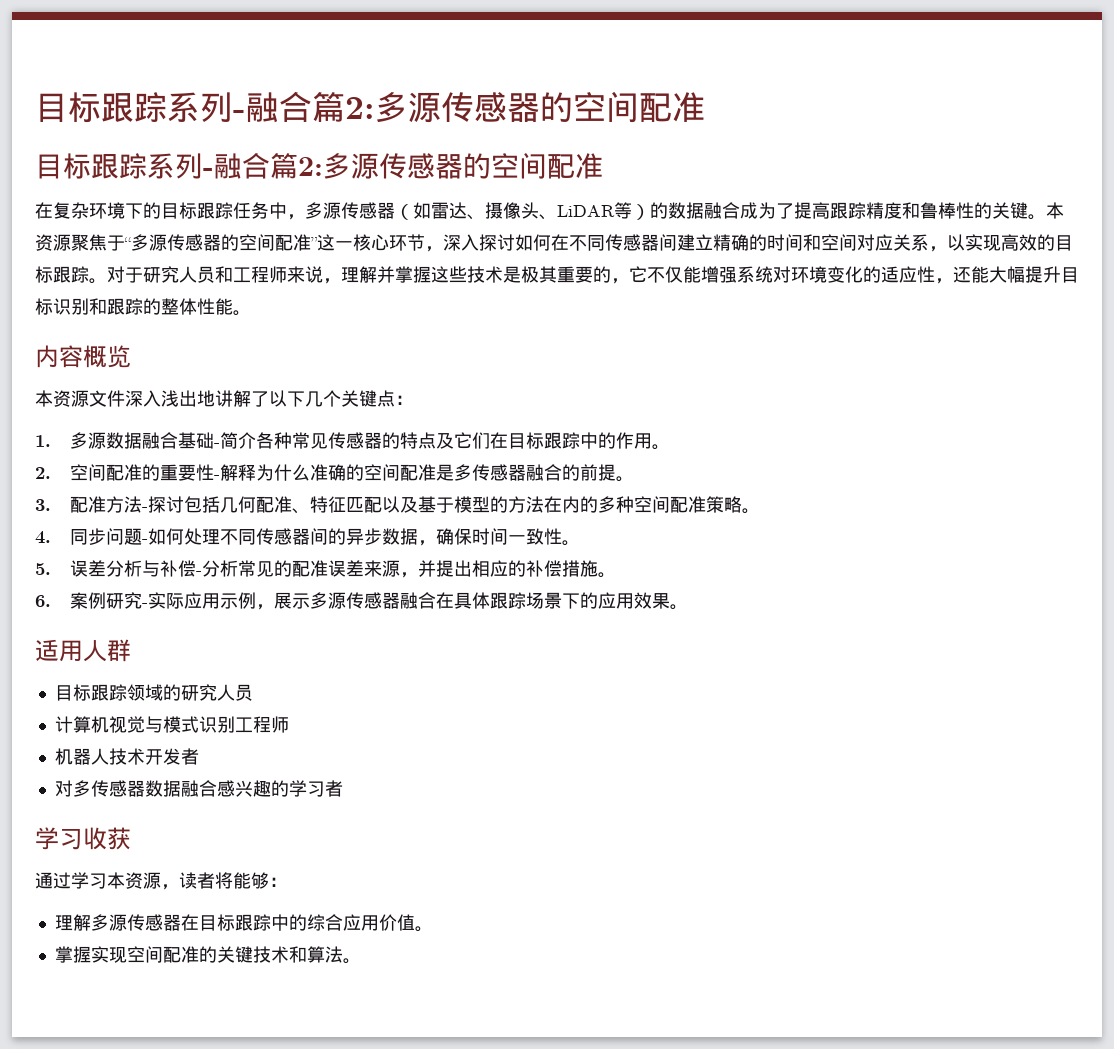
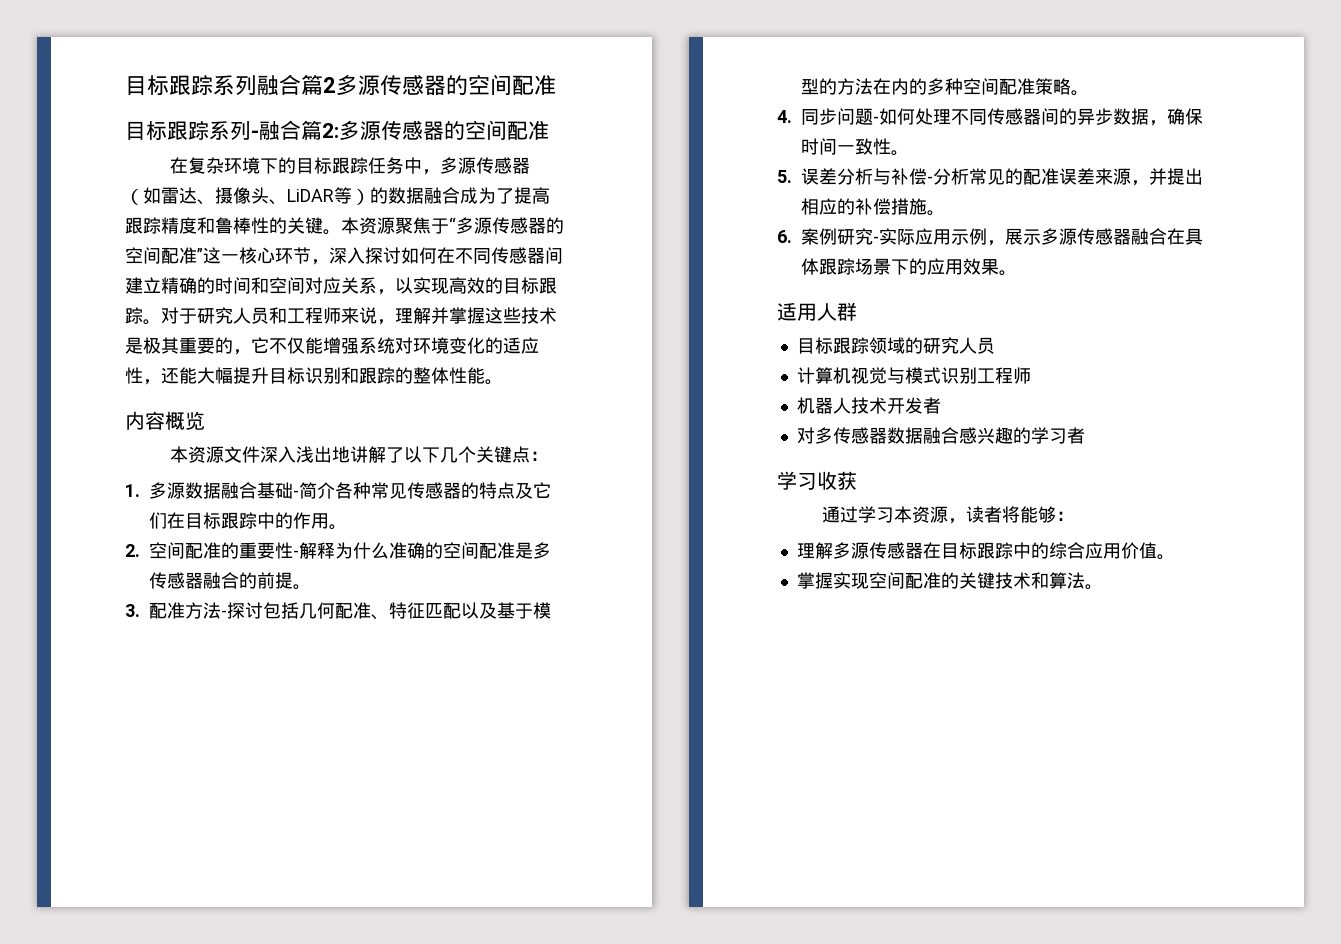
[35,91,375,123] 目标跟踪系列-融合篇2: -> [125,74,336,96] 目标跟踪系列融合篇2

